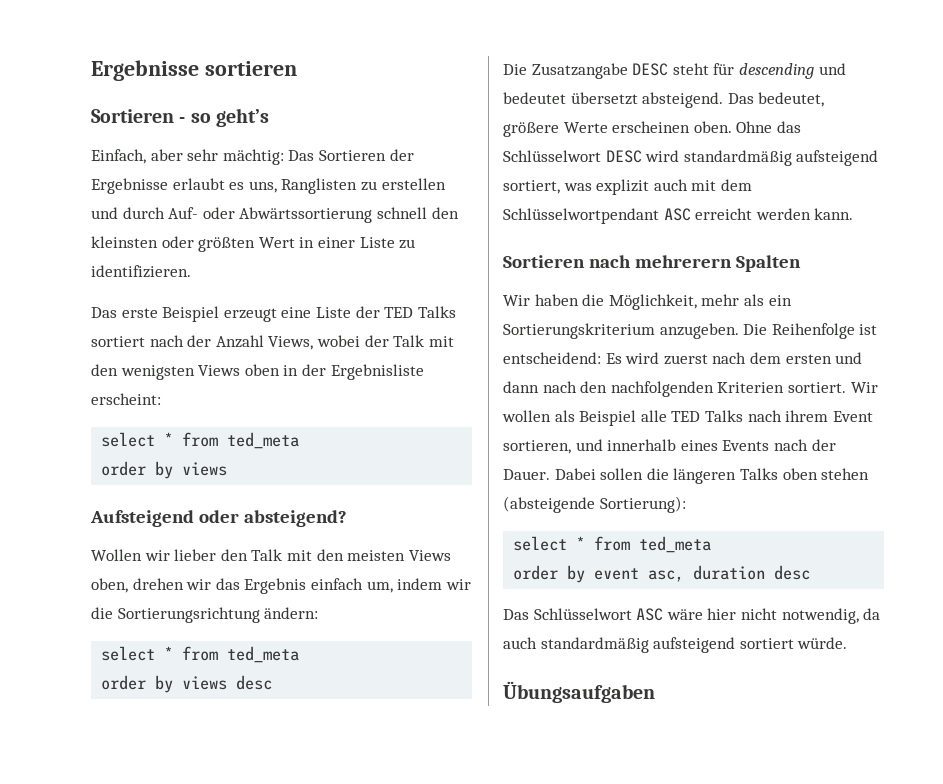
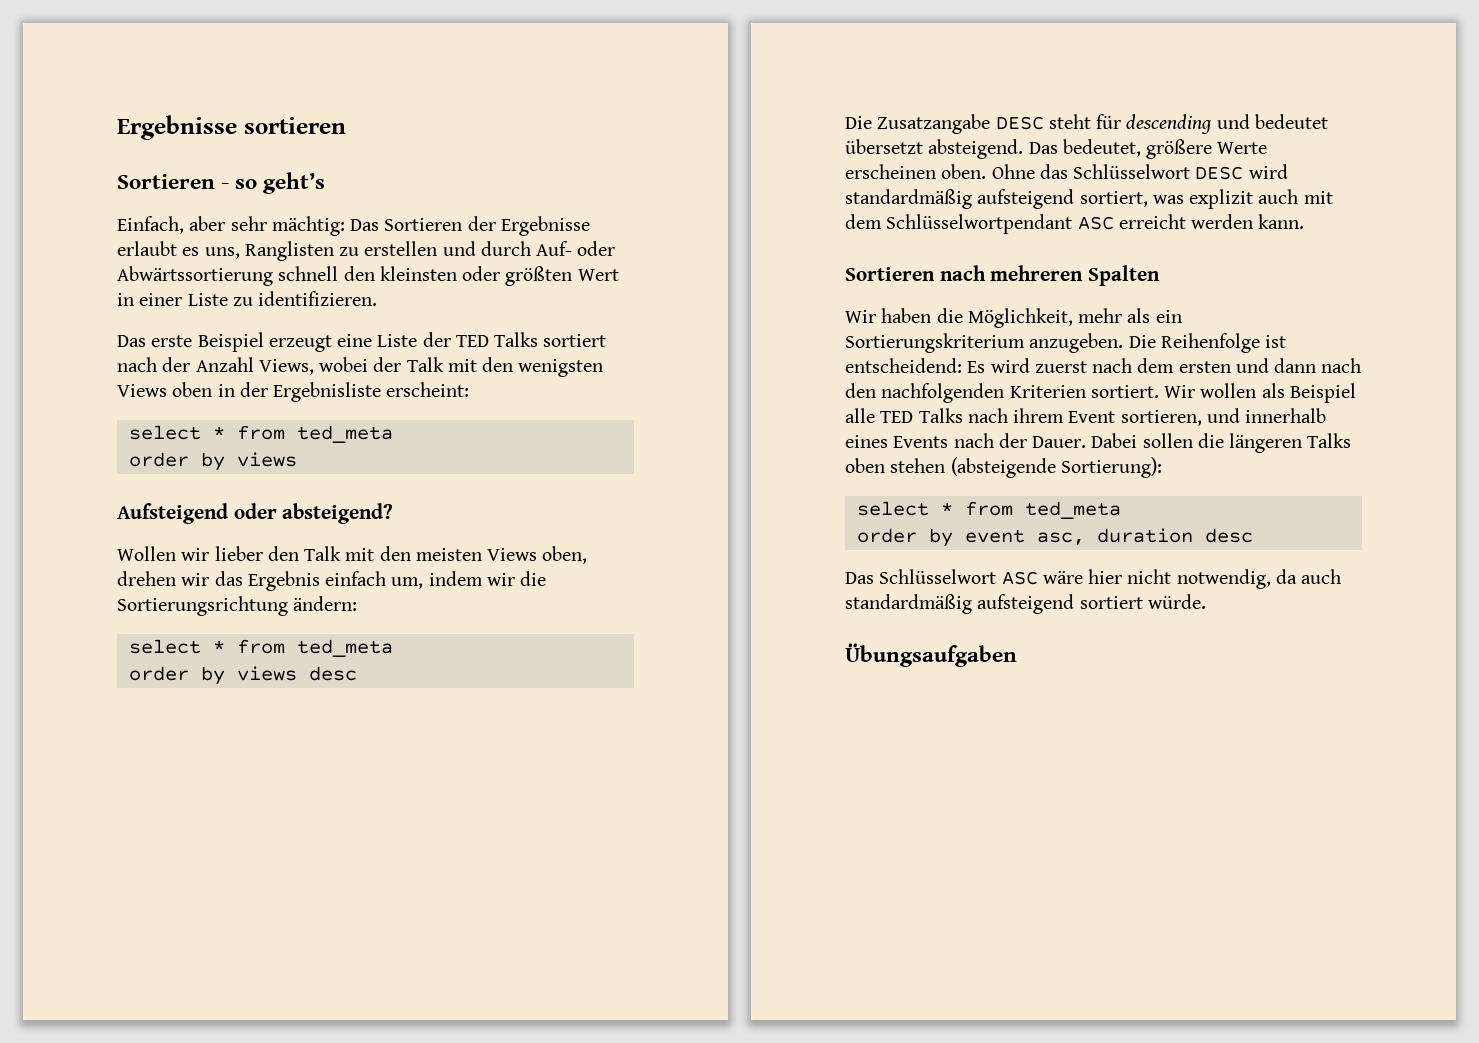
[634,255,732,268] mehrerern -> [990,265,1084,281] mehreren

